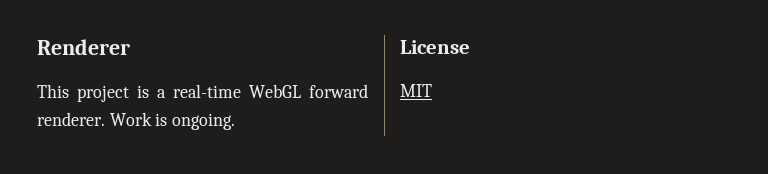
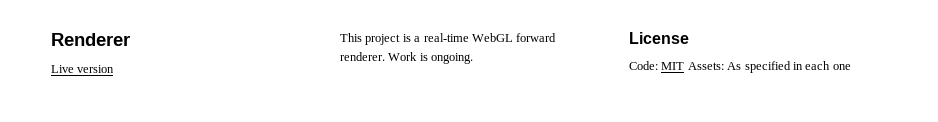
(130, 47) none -> [51,65,115,73] // Live version
[400,84,432,97] MIT -> [629,61,851,73] Code: MIT Assets: As specified in each one

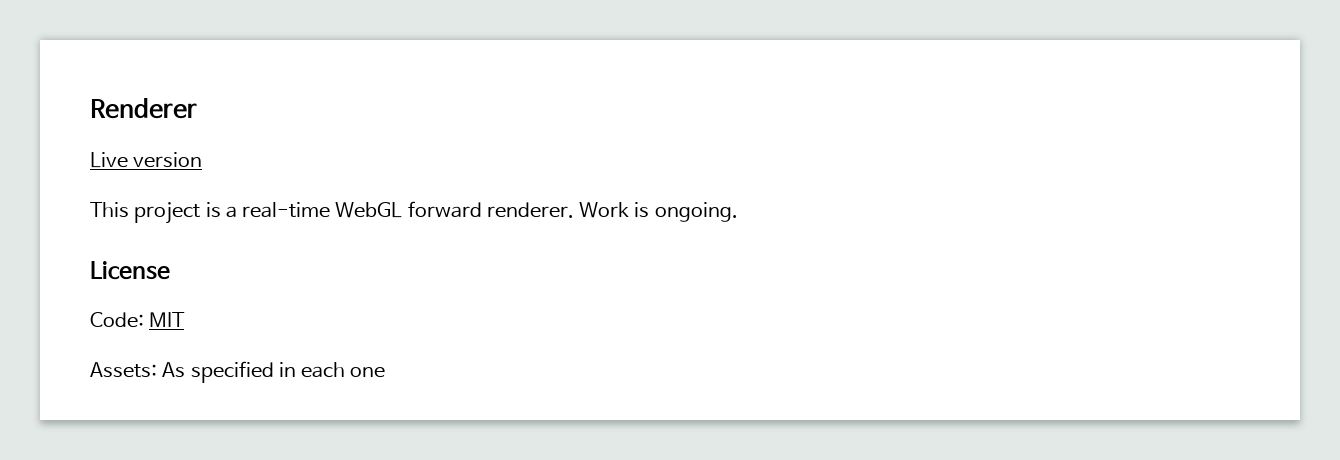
(685, 66) none -> (186, 319) //

